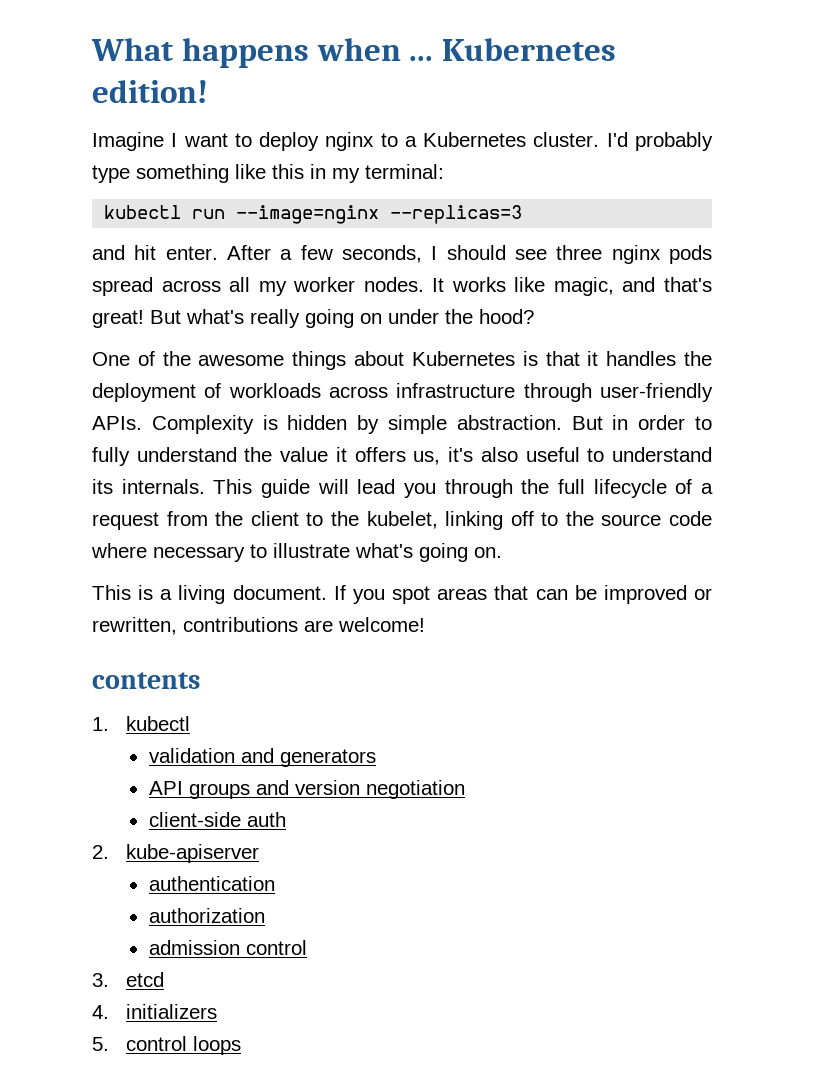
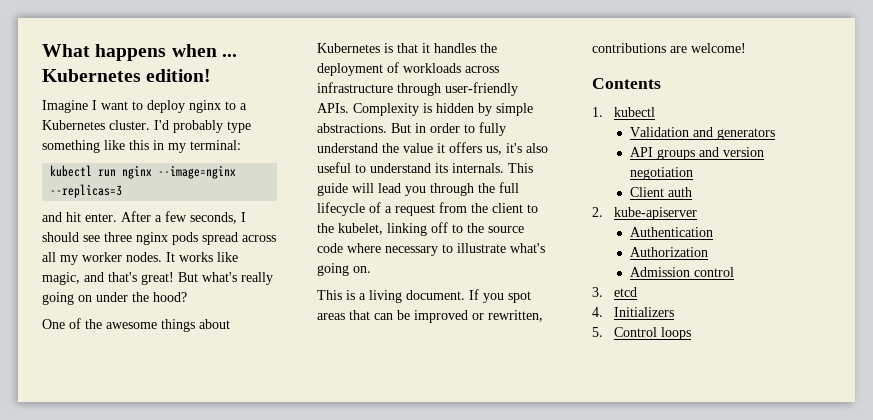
(226, 214) none -> [122,165,153,179] nginx
[456,415,562,430] abstraction. -> [317,123,387,133] abstractions.
[92,672,200,689] contents -> [592,78,661,89] Contents
[148,748,235,763] validation -> [629,127,689,137] Validation
[148,812,241,827] client-side -> [629,187,664,197] Client
[148,876,275,891] [148,908,265,923] [148,940,240,955] authentication // authorization // admission -> [629,227,713,237] [629,247,708,257] [629,267,690,277] Authentication // Authorization // Admission
[126,1004,218,1019] initializers -> [614,307,675,317] Initializers
[126,1036,188,1051] control -> [614,327,658,337] Control

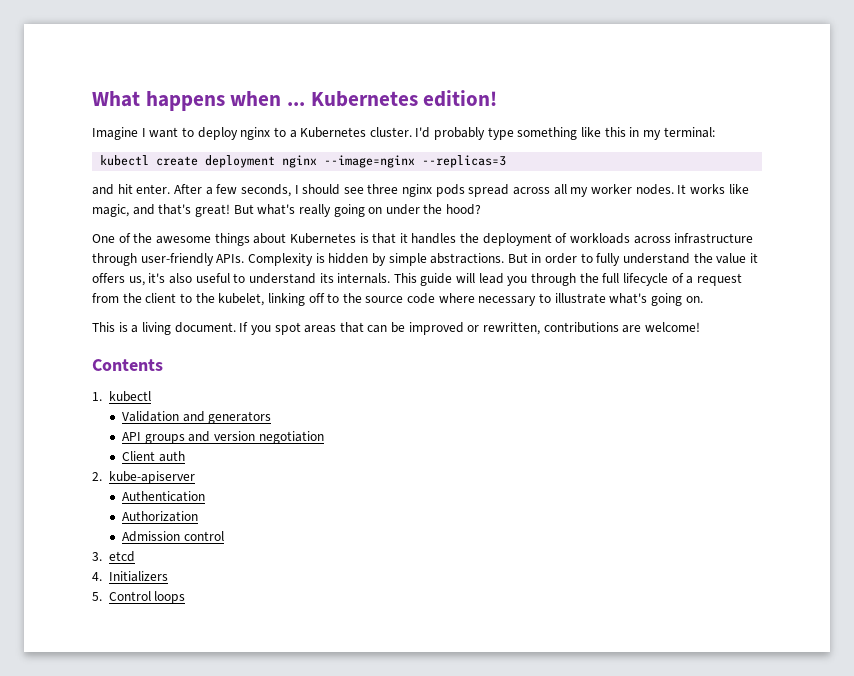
[98,169,117,177] run -> [156,155,276,168] create deployment

